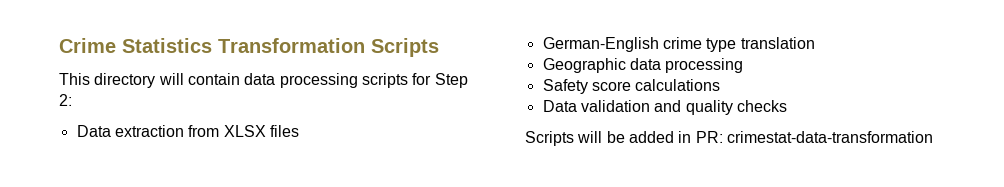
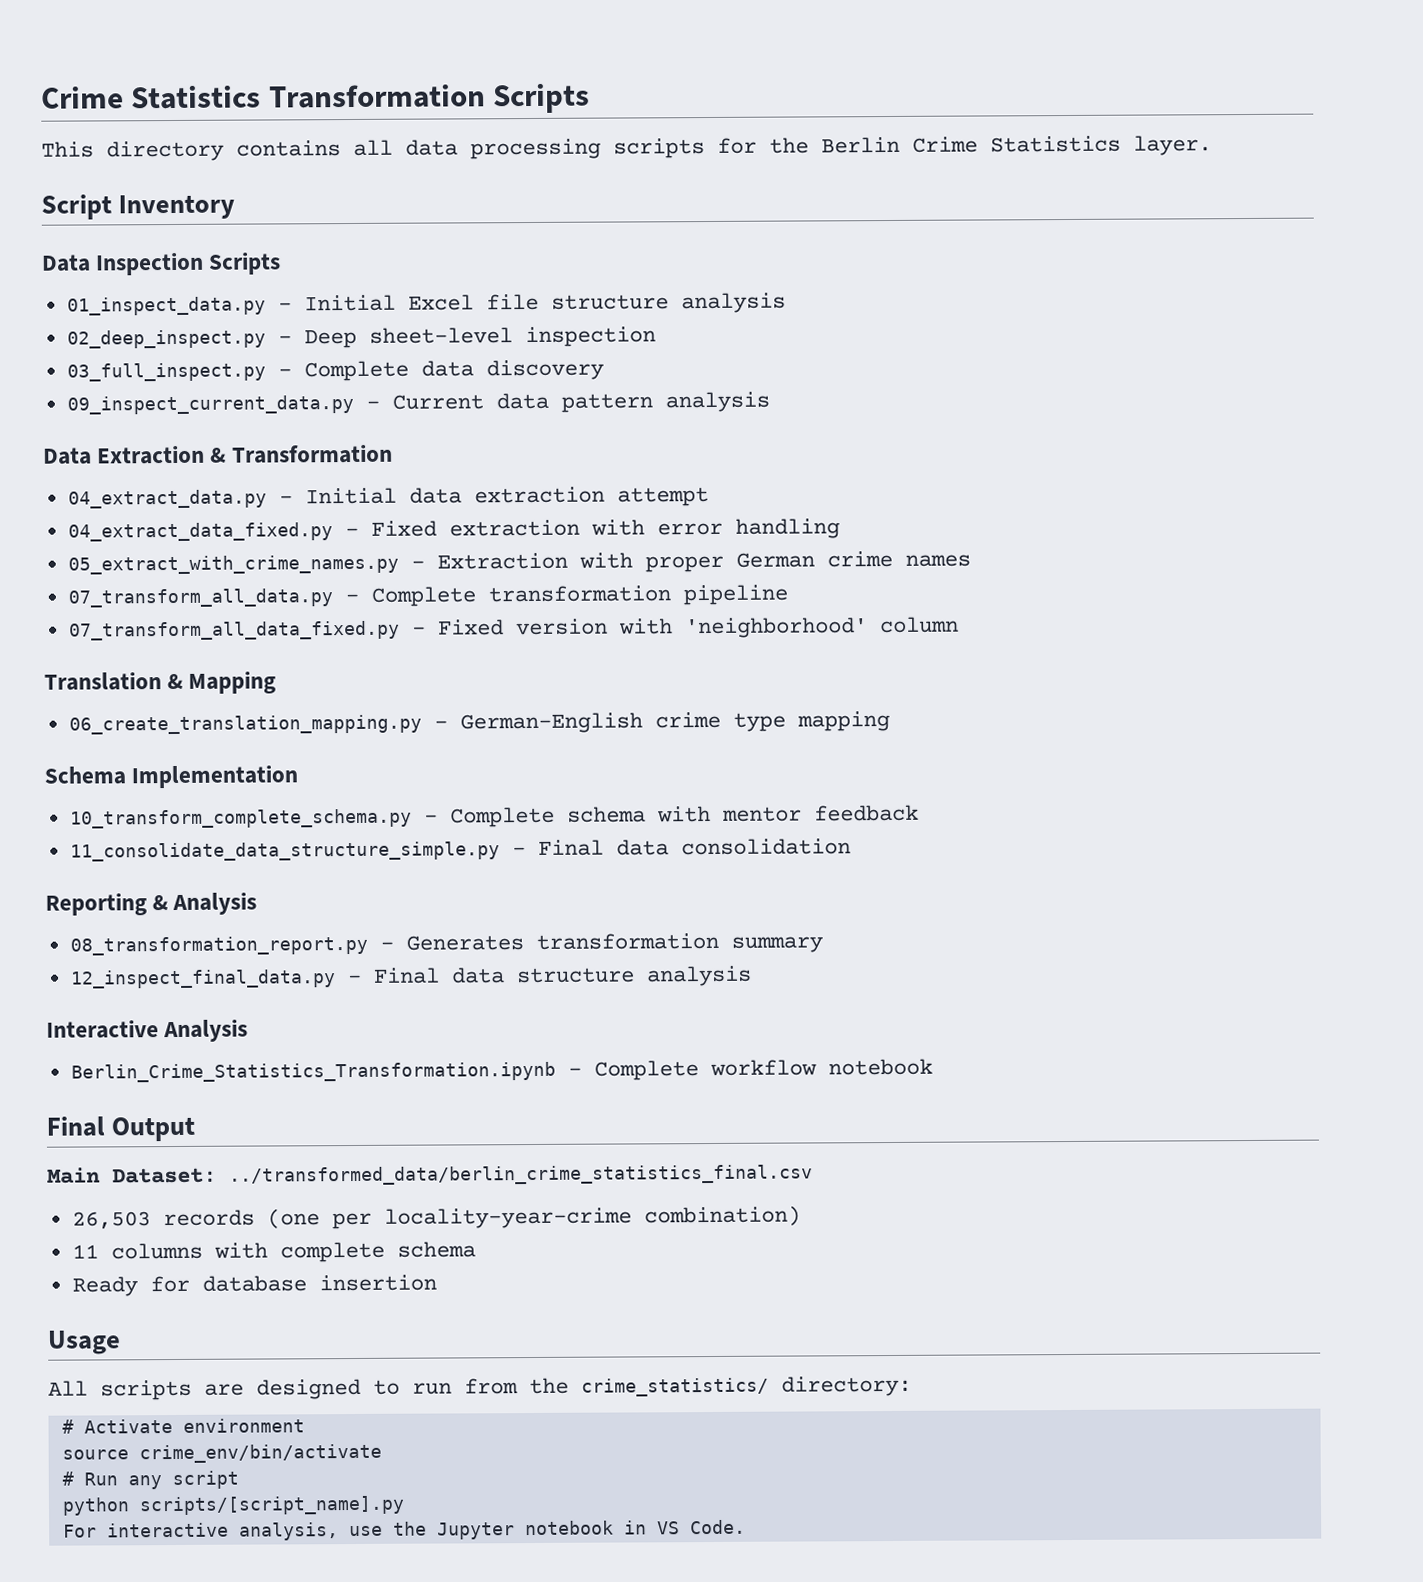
[158,73,240,85] will contain -> [236,139,393,157] contains all
[434,73,468,88] [59,94,72,106] [76,125,299,137] [542,37,815,52] [542,58,744,73] [542,79,721,94] [542,100,787,115] [525,131,933,146] Step 2: // Data extraction from XLSX files // German-English crime type translation // Geographic data processing // Safety score calculations // Data validation and quality checks // Scripts will be added in PR: crimestat-data-transformation -> [769,135,1212,156] [41,194,236,220] [41,252,282,276] [66,292,786,316] [66,326,656,349] [66,359,604,382] [66,391,770,415] [43,444,393,465] [67,486,709,509] [67,518,840,542] [67,550,971,575] [67,584,788,608] [68,616,959,641] [44,671,277,694] [68,711,890,735] [44,765,299,789] [69,804,919,829] [69,838,851,862] [45,892,258,916] [69,932,823,956] [69,965,752,989] [46,1019,249,1043] [70,1058,933,1083] [46,1116,196,1142] [47,1164,813,1186] [71,1205,801,1230] [71,1241,476,1263] [71,1274,437,1297] [48,1330,121,1355] [48,1375,912,1401] [61,1418,305,1434] [61,1443,382,1464] [61,1470,239,1490] [61,1495,405,1516] [62,1519,746,1541] the Berlin Crime Statistics layer. // Script Inventory // Data Inspection Scripts // 01_inspect_data.py - Initial Excel file structure analysis // 02_deep_inspect.py - Deep sheet-level inspection // 03_full_inspect.py - Complete data discovery // 09_inspect_current_data.py - Current data pattern analysis // Data Extraction & Transformation // 04_extract_data.py - Initial data extraction attempt // 04_extract_data_fixed.py - Fixed extraction with error handling // 05_extract_with_crime_names.py - Extraction with proper German crime names // 07_transform_all_data.py - Complete transformation pipeline // 07_transform_all_data_fixed.py - Fixed version with 'neighborhood' column // Translation & Mapping // 06_create_translation_mapping.py - German-English crime type mapping // Schema Implementation // 10_transform_complete_schema.py - Complete schema with mentor feedback // 11_consolidate_data_structure_simple.py - Final data consolidation // Reporting & Analysis // 08_transformation_report.py - Generates transformation summary // 12_inspect_final_data.py - Final data structure analysis // Interactive Analysis // Berlin_Crime_Statistics_Transformation.ipynb - Complete workflow notebook // Final Output // Main Dataset: ../transformed_data/berlin_crime_statistics_final.csv // 26,503 records (one per locality-year-crime combination) // 11 columns with complete schema // Ready for database insertion // Usage // All scripts are designed to run from the crime_statistics/ directory: // # Activate environment // source crime_env/bin/activate // # Run any script // python scripts/[script_name].py // For interactive analysis, use the Jupyter notebook in VS Code.

